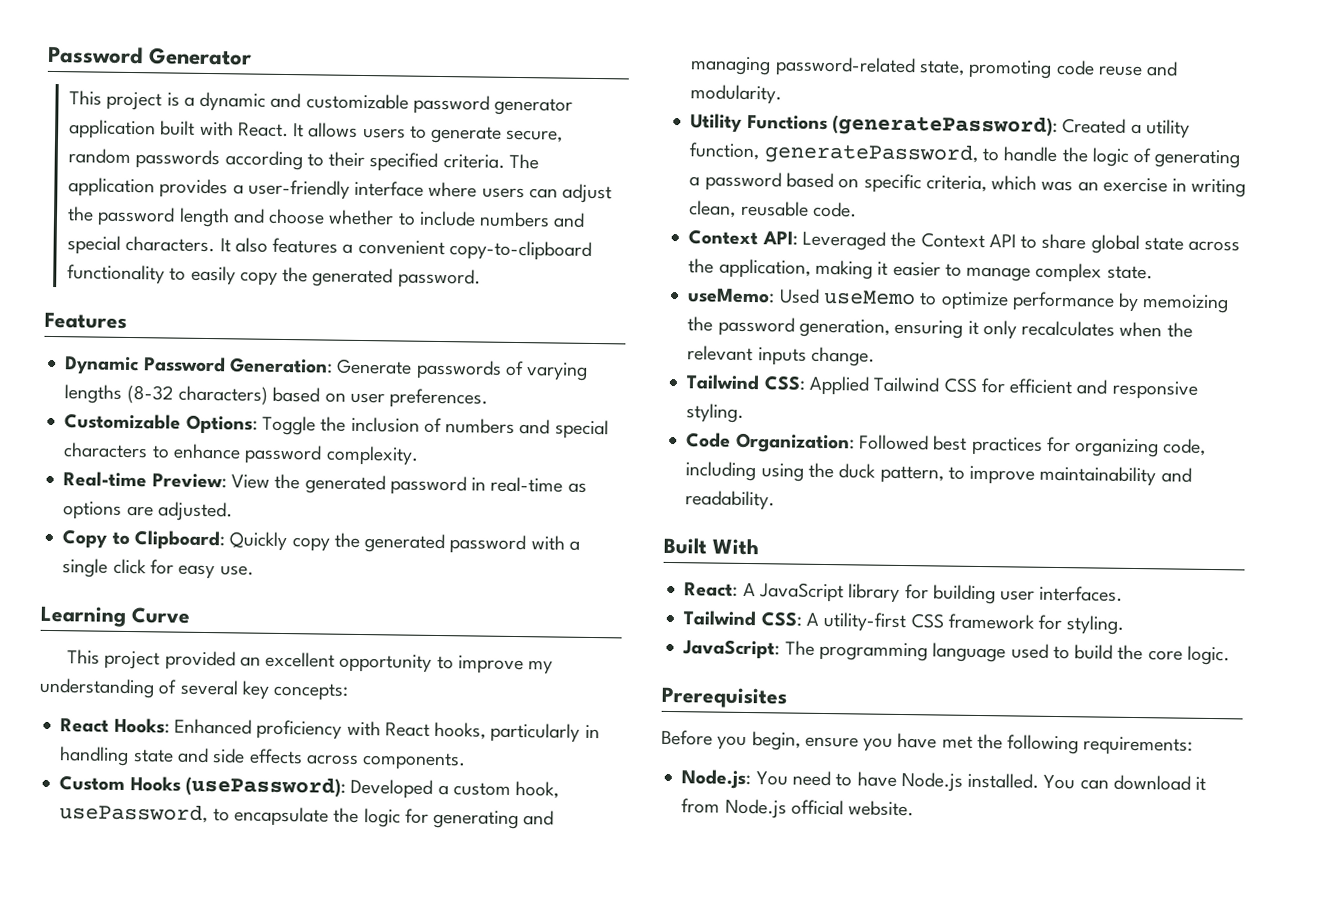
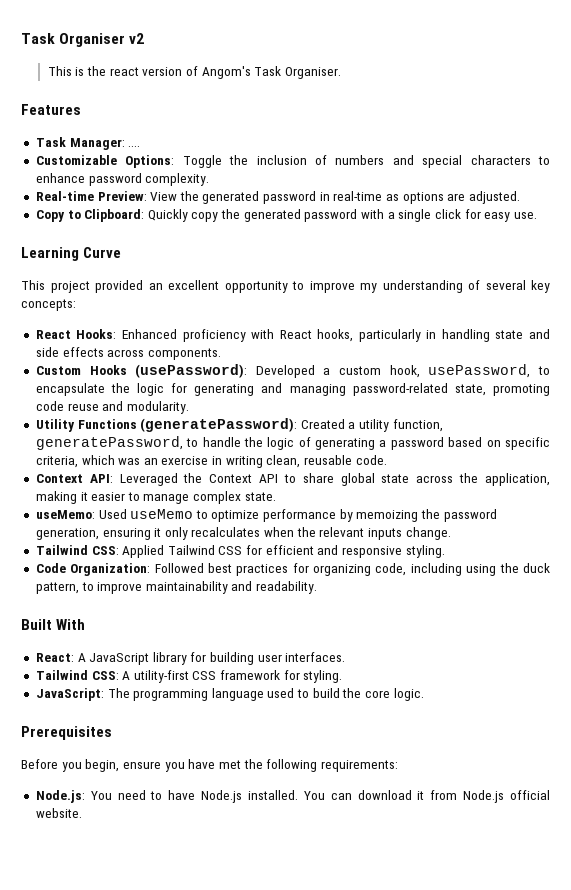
[47,45,253,66] [69,90,574,116] [69,119,564,144] [68,148,539,172] [68,177,613,204] [67,206,586,228] [67,235,592,261] [67,264,481,289] [44,311,127,329] [64,356,589,381] [64,384,489,409] Password Generator // This project is a dynamic and customizable password generator application built with React. It allows users to generate secure, random passwords according to their specified criteria. The application provides a user-friendly interface where users can adjust the password length and choose whether to include numbers and special characters. It also features a convenient copy-to-clipboard functionality to easily copy the generated password. // Features // Dynamic Password Generation: Generate passwords of varying lengths (8-32 characters) based on user preferences. -> [21,33,145,47] [47,66,341,79] [21,104,81,115] [35,137,141,150] Task Organiser v2 // This is the react version of Angom's Task Organiser. // Features // Task Manager: ....

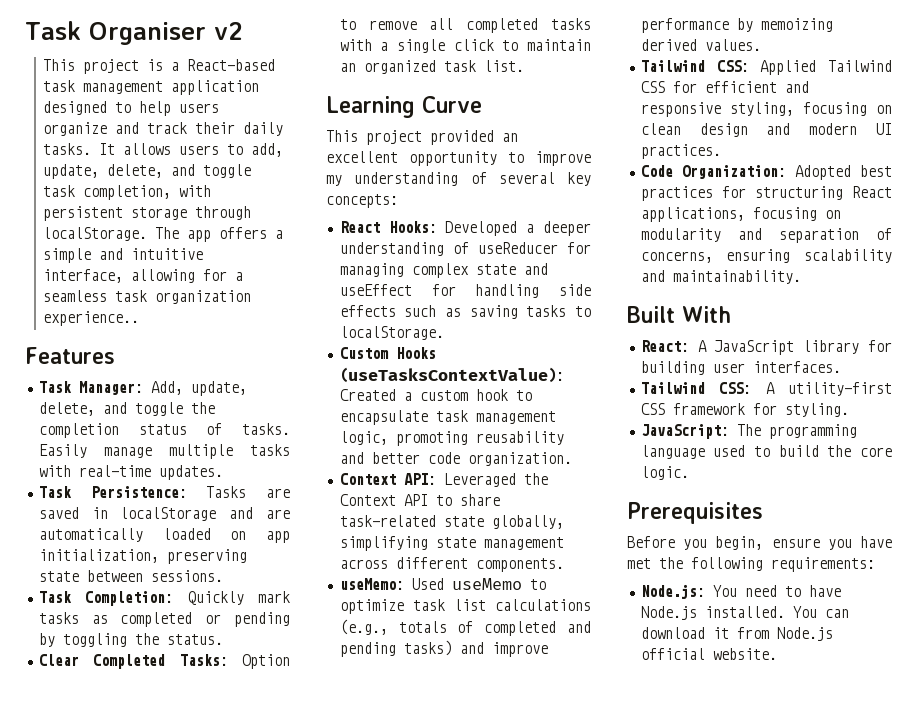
[75,66,341,79] [21,104,81,115] [35,137,141,150] [35,155,551,168] [35,173,210,186] [35,191,520,204] [35,209,537,222] is the react version of Angom's Task Organiser. // Features // Task Manager: .... // Customizable Options: Toggle the inclusion of numbers and special characters to enhance password complexity. // Real-time Preview: View the generated password in real-time as options are adjusted. // Copy to Clipboard: Quickly copy the generated password with a single click for easy use. -> [82,59,275,74] [42,80,259,95] [42,101,219,116] [42,122,283,136] [42,143,283,157] [42,164,251,179] [42,185,211,200] [42,206,251,221] [42,227,283,242] [42,248,203,263] [42,269,243,283] [42,290,251,304] [42,311,139,326] [25,347,115,364] [38,381,247,396] [38,402,215,416] [38,423,290,438] [38,444,290,459] [38,465,223,480] [38,486,290,498] [38,507,290,521] [38,528,290,543] [38,549,247,564] [38,570,223,582] [38,591,290,606] [38,612,290,627] [38,633,223,647] [38,654,290,669] [339,18,591,33] [339,39,591,53] [339,60,524,74] project is a React-based task management application designed to help users organize and track their daily tasks. It allows users to add, update, delete, and toggle task completion, with persistent storage through localStorage. The app offers a simple and intuitive interface, allowing for a seamless task organization experience.. // Features // Task Manager: Add, update, delete, and toggle the completion status of tasks. Easily manage multiple tasks with real-time updates. // Task Persistence: Tasks are saved in localStorage and are automatically loaded on app initialization, preserving state between sessions. // Task Completion: Quickly mark tasks as completed or pending by toggling the status. // Clear Completed Tasks: Option to remove all completed tasks with a single click to maintain an organized task list.
[121,329,550,342] [35,347,221,360] [35,364,550,378] [35,383,550,396] [35,401,189,414] [35,418,443,432] [35,436,550,450] [35,455,387,468] Enhanced proficiency with React hooks, particularly in handling state and side effects across components. // Custom Hooks (usePassword): Developed a custom hook, usePassword, to encapsulate the logic for generating and managing password-related state, promoting code reuse and modularity. // Utility Functions (generatePassword): Created a utility function, generatePassword, to handle the logic of generating a password based on specific criteria, which was an exercise in writing clean, reusable code. -> [445,221,591,236] [339,242,591,256] [339,263,548,278] [339,284,591,298] [339,305,591,319] [339,326,444,340] [339,347,436,359] [339,367,564,383] [339,389,532,401] [339,410,556,425] [339,431,564,446] [339,452,572,466] Developed a deeper understanding of useReducer for managing complex state and useEffect for handling side effects such as saving tasks to localStorage. // Custom Hooks (useTasksContextValue): Created a custom hook to encapsulate task management logic, promoting reusability and better code organization.
[340,473,550,486] [35,491,276,504] global state across the application, making it easier to manage complex state. -> [339,515,564,529] [339,536,564,551] [339,557,564,572] task-related state globally, simplifying state management across different components.
[263,509,497,522] [35,527,451,540] performance by memoizing the password generation, ensuring it only recalculates when the relevant inputs change. -> [412,599,591,611] [339,619,591,636] [339,640,548,657] [640,18,833,33] [640,39,761,51] task list calculations (e.g., totals of completed and pending tasks) and improve performance by memoizing derived values.
[405,545,445,558] styling. -> [729,102,892,116] [640,123,892,137] [640,144,721,159] styling, focusing on clean design and modern UI practices.
[154,563,204,573] Followed -> [794,165,851,180] Adopted
[313,563,550,576] [35,581,318,594] organizing code, including using the duck pattern, to improve maintainability and readability. -> [754,186,892,200] [640,207,841,222] [640,228,892,243] [640,249,892,263] [640,270,801,284] structuring React applications, focusing on modularity and separation of concerns, ensuring scalability and maintainability.

